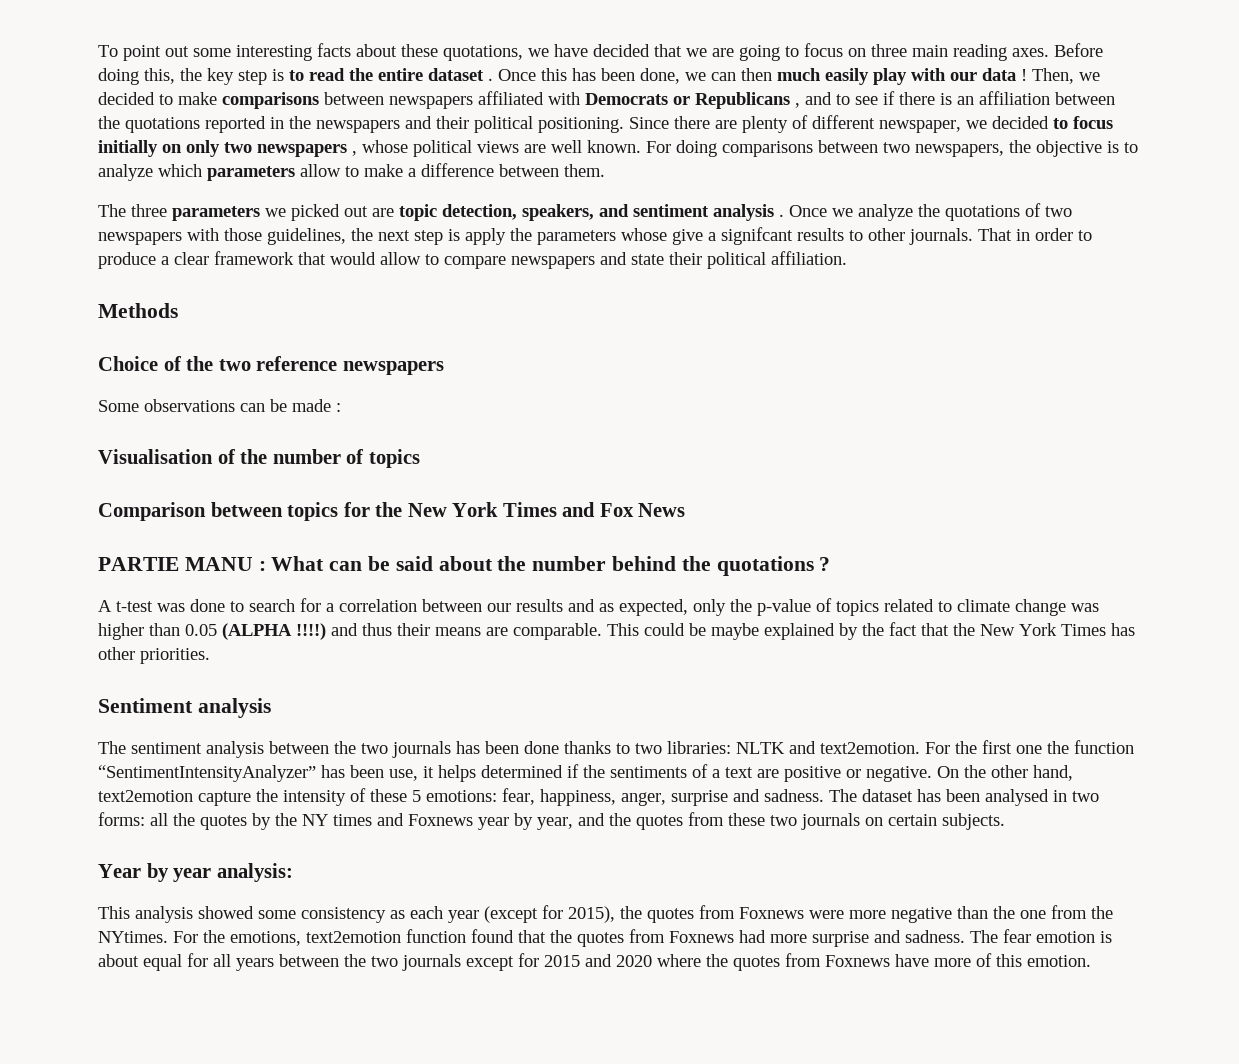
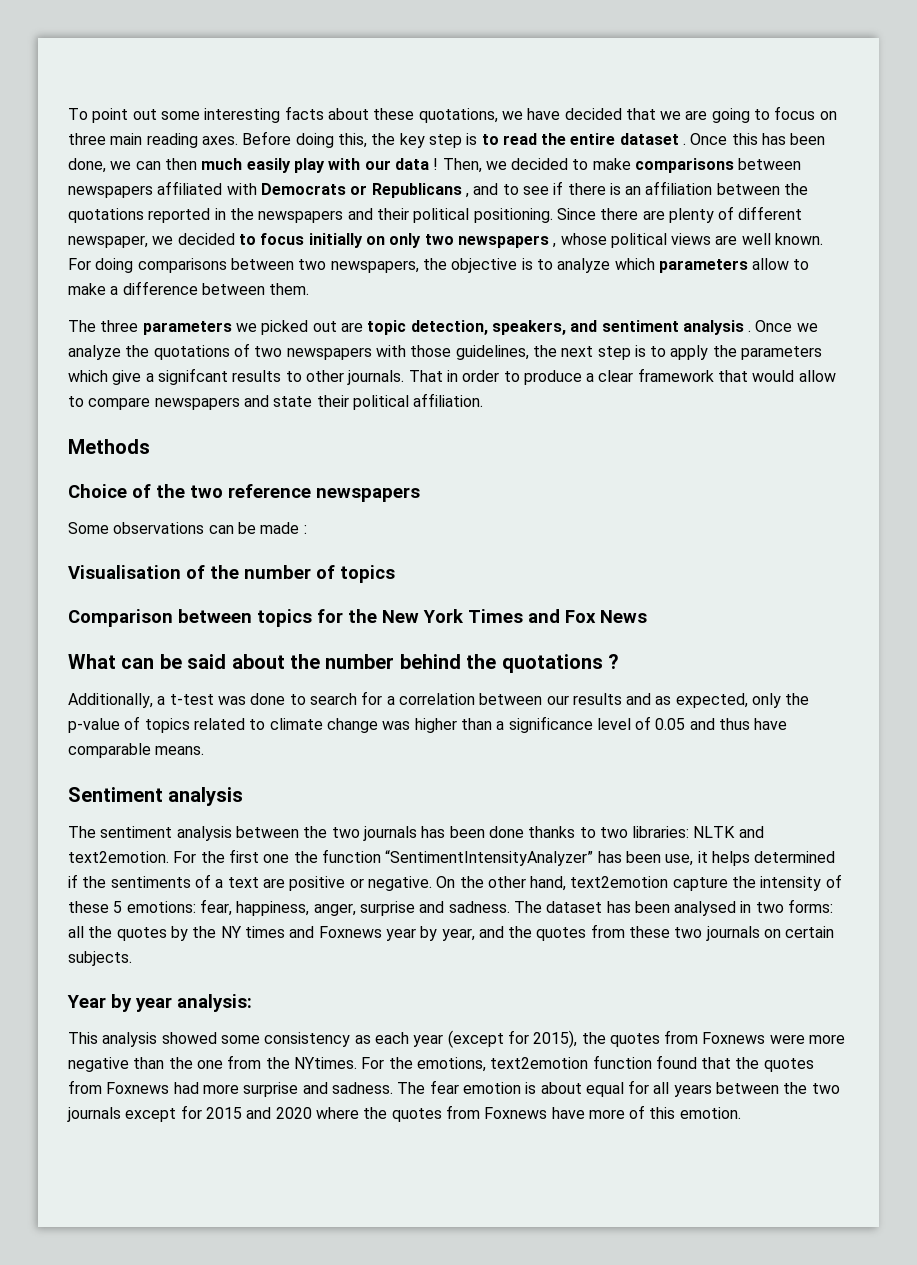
(460, 235) none -> [650,346,667,357] to
[621,228,667,241] whose -> [68,370,108,382] which
[98,557,266,571] PARTIE MANU : -> (647, 616) none
[98,600,112,612] A -> [68,693,166,708] Additionally, a
[185,622,1135,640] [98,647,210,664] 0.05 (ALPHA !!!!) and thus their means are comparable. This could be maybe explained by the fact that the New York Times has other priorities. -> [496,716,788,733] [68,743,205,758] a significance level of 0.05 and thus have comparable means.

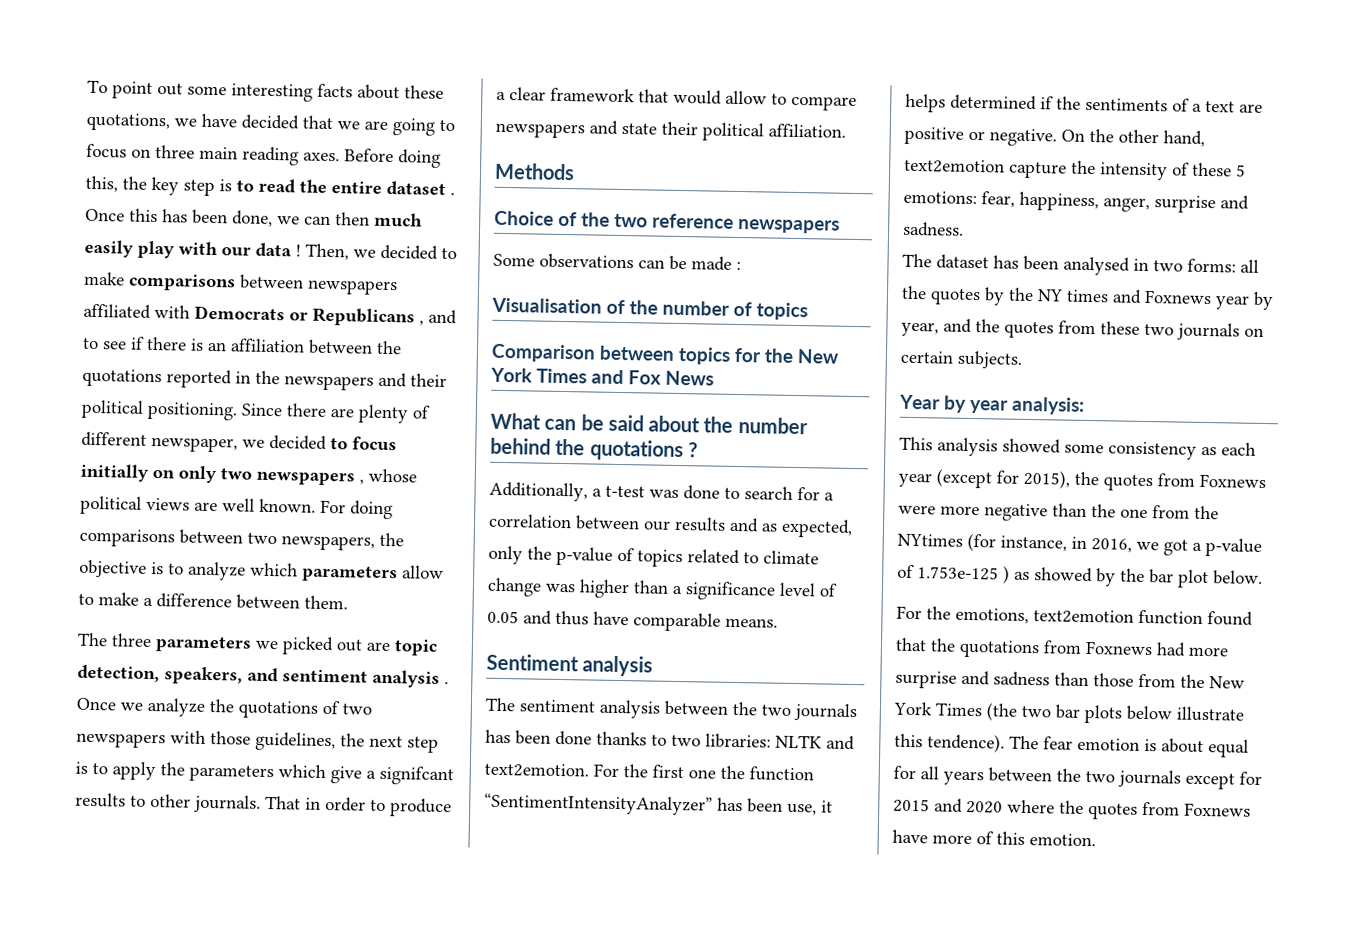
(510, 907) none -> (964, 229) //
[293,1057,357,1069] NYtimes. -> [897,532,1262,557] [897,564,1263,589] NYtimes (for instance, in 2016, we got a p-value of 1.753e-125 ) as showed by the bar plot below. //
[763,1058,814,1072] quotes -> [959,639,1040,659] quotations
[331,1082,393,1094] sadness. -> [993,671,1245,689] [893,701,1244,724] [894,733,1005,753] sadness than those from the New York Times (the two bar plots below illustrate this tendence).

